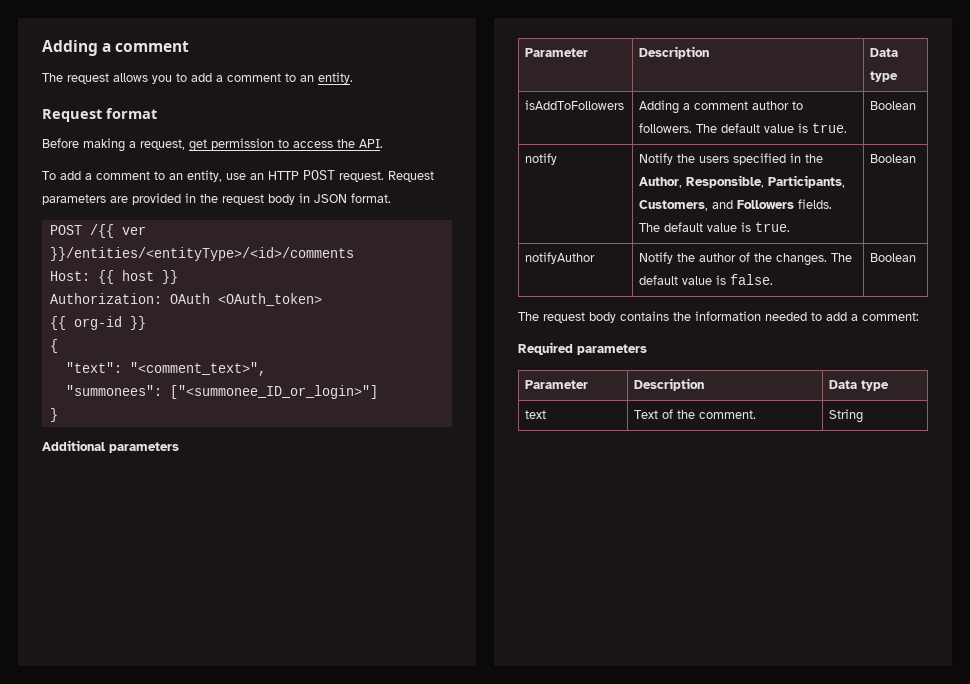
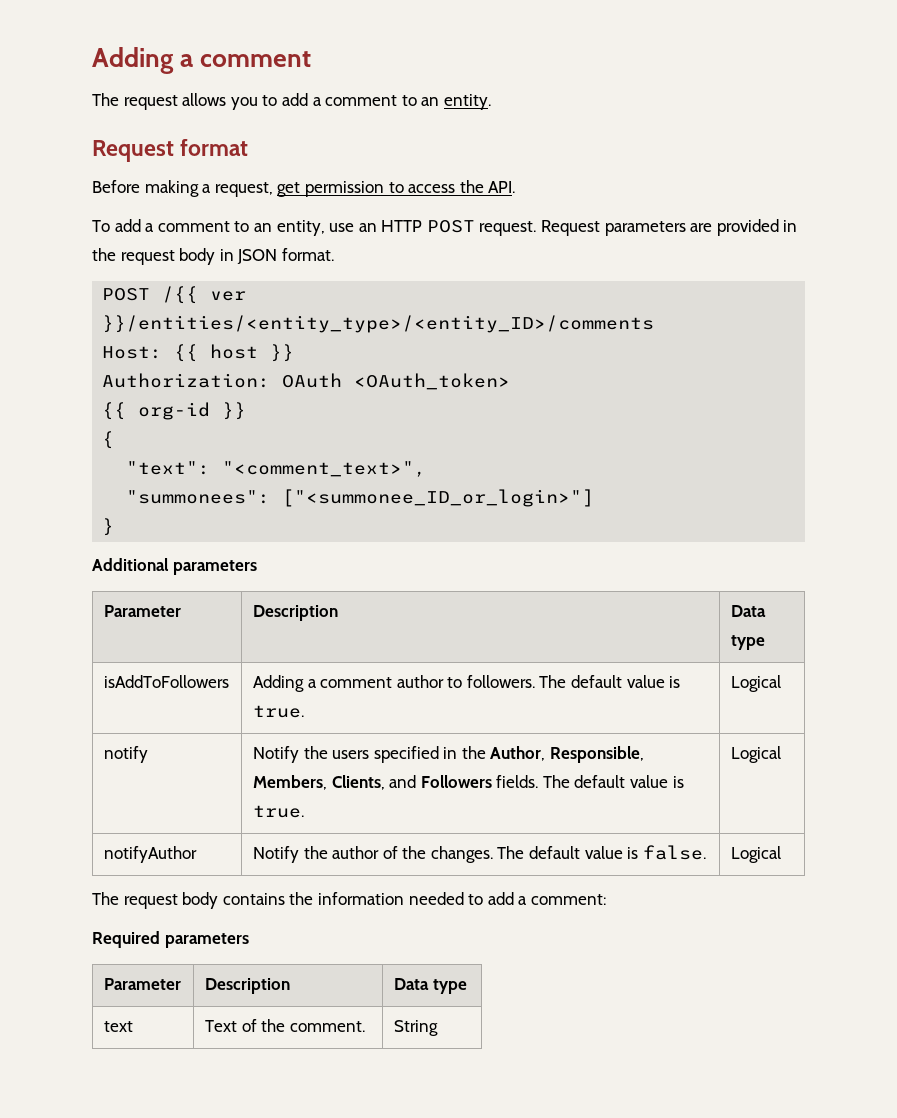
[49,247,354,261] }}/entities/<entityType>/<id>/comments -> [102,315,655,333] }}/entities/<entity_type>/<entity_ID>/comments
[870,101,917,110] Boolean -> [730,675,781,692] Logical
[768,175,846,188] [639,200,709,211] Participants, Customers, -> [252,775,385,790] Members, Clients,
[870,154,917,163] Boolean -> [730,746,781,763] Logical
[870,253,917,262] Boolean -> [730,846,781,863] Logical

